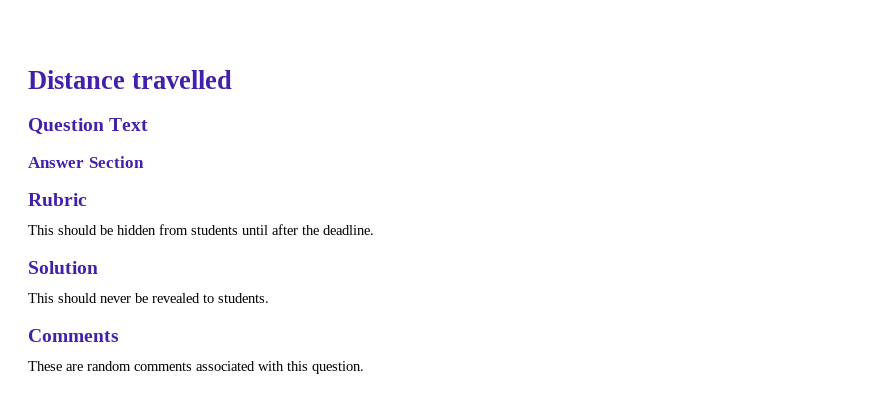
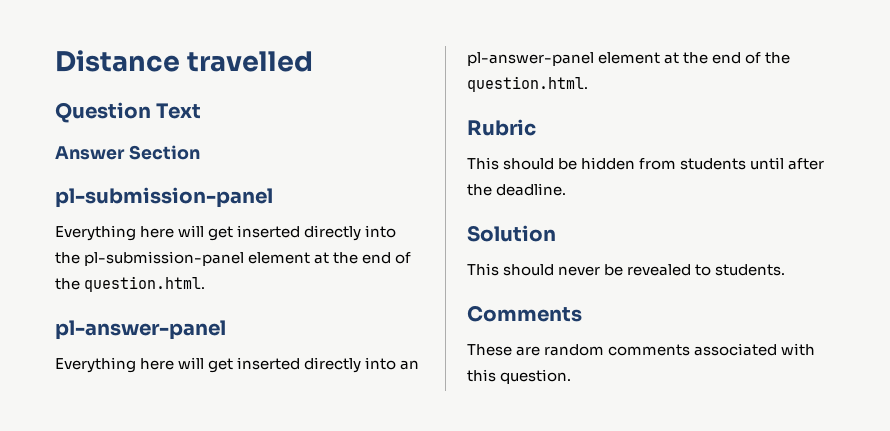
(144, 162) none -> [55,187,273,208] [55,225,397,241] [55,251,412,266] [55,276,206,292] [55,320,226,340] [55,357,420,373] [467,52,791,66] [467,76,588,92] // pl-submission-panel // Everything here will get inserted directly into the pl-submission-panel element at the end of the question.html. // pl-answer-panel // Everything here will get inserted directly into an pl-answer-panel element at the end of the question.html.

